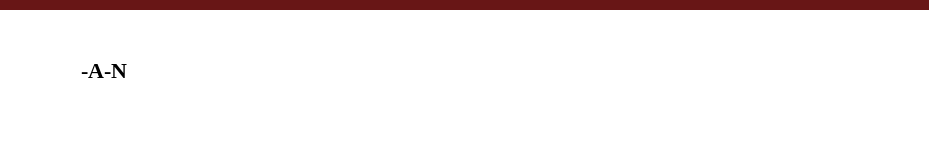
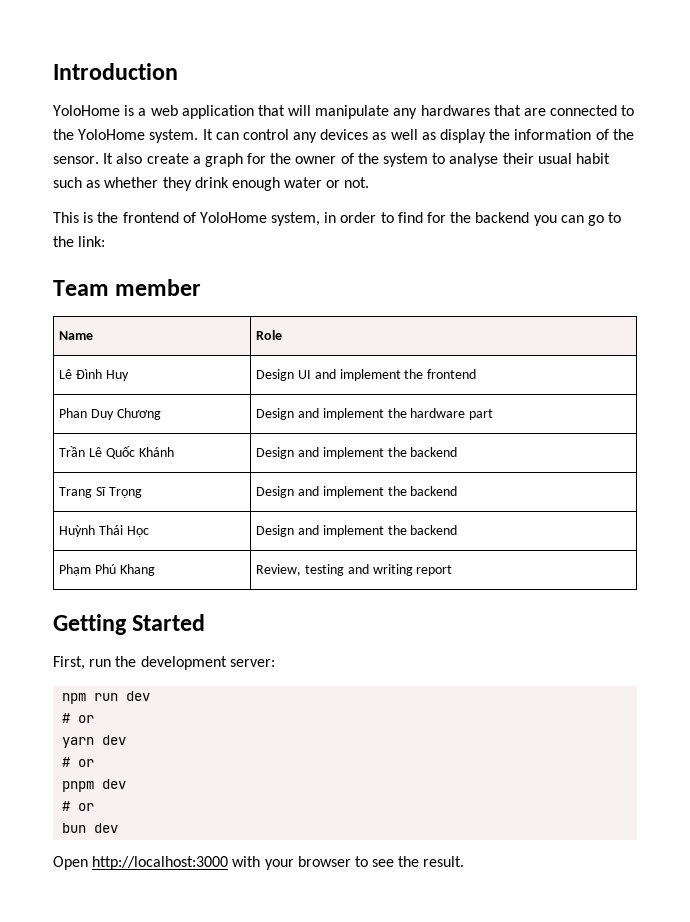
[81,64,127,78] -A-N -> [53,63,178,80] [53,105,635,119] [53,129,634,143] [53,153,610,167] [53,177,370,191] [53,212,622,226] [53,236,106,247] [53,279,202,296] [59,331,94,340] [256,330,283,340] [59,369,129,381] [256,369,477,381] [59,408,161,420] [256,408,494,420] [59,446,174,459] [256,447,458,459] [59,487,142,498] [256,486,458,498] [59,525,149,537] [256,525,458,537] [59,564,155,576] [256,564,453,576] [53,614,206,635] [53,656,275,670] [62,691,151,704] [62,713,95,723] [62,735,127,748] [62,757,95,767] [62,779,127,792] [62,801,95,811] [62,823,119,833] [53,856,465,870] Introduction // YoloHome is a web application that will manipulate any hardwares that are connected to the YoloHome system. It can control any devices as well as display the information of the sensor. It also create a graph for the owner of the system to analyse their usual habit such as whether they drink enough water or not. // This is the frontend of YoloHome system, in order to find for the backend you can go to the link: // Team member // Name | Role // Lê Đình Huy | Design UI and implement the frontend // Phan Duy Chương | Design and implement the hardware part // Trần Lê Quốc Khánh | Design and implement the backend // Trang Sĩ Trọng | Design and implement the backend // Huỳnh Thái Học | Design and implement the backend // Phạm Phú Khang | Review, testing and writing report // Getting Started // First, run the development server: // npm run dev // # or // yarn dev // # or // pnpm dev // # or // bun dev // Open http://localhost:3000 with your browser to see the result.

